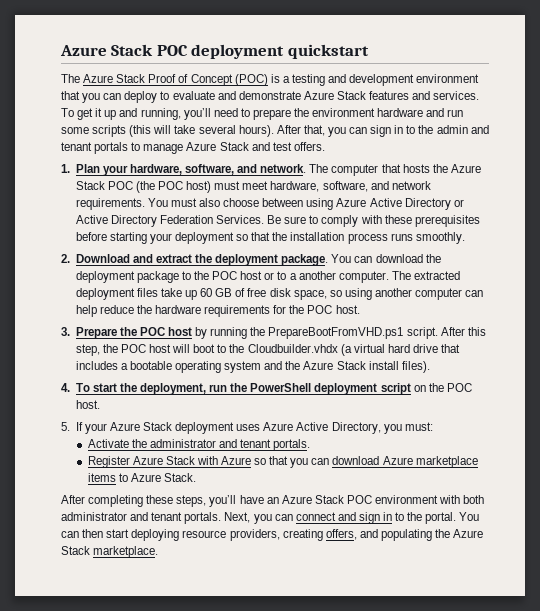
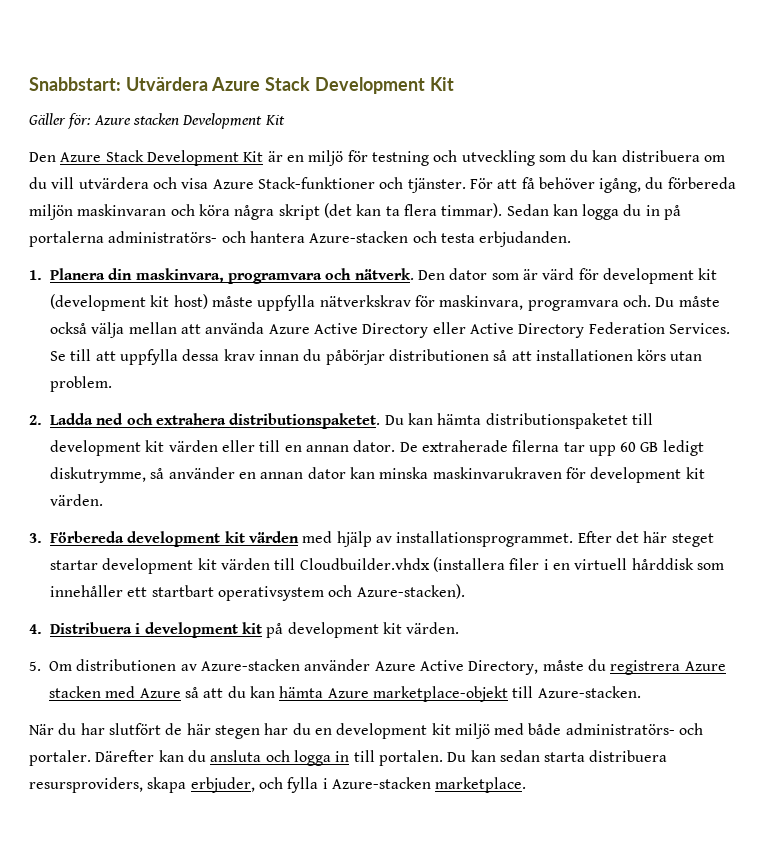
[60,44,369,59] [61,74,480,86] [61,91,480,103] [61,108,464,120] [61,125,489,137] [61,142,325,154] [61,164,481,176] [75,181,431,193] [75,198,334,210] Azure Stack POC deployment quickstart // The Azure Stack Proof of Concept (POC) is a testing and development environment that you can deploy to evaluate and demonstrate Azure Stack features and services. To get it up and running, you’ll need to prepare the environment hardware and run some scripts (this will take several hours). After that, you can sign in to the admin and tenant portals to manage Azure Stack and test offers. // 1. Plan your hardware, software, and network. The computer that hosts the Azure Stack POC (the POC host) must meet hardware, software, and network requirements. You must also choose between using -> [29,77,454,94] [29,113,285,129] [29,150,726,166] [29,177,736,193] [29,203,682,220] [29,231,572,247] [29,268,718,284] [50,294,720,311] [50,322,265,338] Snabbstart: Utvärdera Azure Stack Development Kit // Gäller för: Azure stacken Development Kit // Den Azure Stack Development Kit är en miljö för testning och utveckling som du kan distribuera om du vill utvärdera och visa Azure Stack-funktioner och tjänster. För att få behöver igång, du förbereda miljön maskinvaran och köra några skript (det kan ta flera timmar). Sedan kan logga du in på portalerna administratörs- och hantera Azure-stacken och testa erbjudanden. // 1. Planera din maskinvara, programvara och nätverk. Den dator som är värd för development kit (development kit host) måste uppfylla nätverkskrav för maskinvara, programvara och. Du måste också välja mellan att använda
[453,199,464,207] or -> [432,322,466,334] eller
[267,215,480,227] [75,232,465,244] [61,254,441,266] [75,271,461,283] [75,288,484,300] [75,305,360,317] [61,327,486,339] [75,344,461,356] [75,361,430,373] [61,383,472,395] [75,400,100,409] [61,422,433,434] [87,439,311,451] [87,456,478,468] [87,473,196,482] [61,495,485,507] [61,512,480,524] [61,529,484,541] [61,546,90,555] Be sure to comply with these prerequisites before starting your deployment so that the installation process runs smoothly. // 2. Download and extract the deployment package. You can download the deployment package to the POC host or to a another computer. The extracted deployment files take up 60 GB of free disk space, so using another computer can help reduce the hardware requirements for the POC host. // 3. Prepare the POC host by running the PrepareBootFromVHD.ps1 script. After this step, the POC host will boot to the Cloudbuilder.vhdx (a virtual hard drive that includes a bootable operating system and the Azure Stack install files). // 4. To start the deployment, run the PowerShell deployment script on the POC host. // 5. If your Azure Stack deployment uses Azure Active Directory, you must: // Activate the administrator and tenant portals. // Register Azure Stack with Azure so that you can download Azure marketplace items to Azure Stack. // After completing these steps, you’ll have an Azure Stack POC environment with both administrator and tenant portals. Next, you can connect and sign in to the portal. You can then start deploying resource providers, creating offers, and populating the Azure Stack -> [50,349,703,365] [50,376,112,392] [29,413,653,429] [50,440,704,456] [50,467,705,483] [50,494,103,506] [29,531,714,547] [50,557,724,574] [50,584,465,601] [29,622,460,638] [29,659,726,675] [49,686,641,702] [29,723,704,739] [29,750,668,766] [29,777,431,793] Se till att uppfylla dessa krav innan du påbörjar distributionen så att installationen körs utan problem. // 2. Ladda ned och extrahera distributionspaketet. Du kan hämta distributionspaketet till development kit värden eller till en annan dator. De extraherade filerna tar upp 60 GB ledigt diskutrymme, så använder en annan dator kan minska maskinvarukraven för development kit värden. // 3. Förbereda development kit värden med hjälp av installationsprogrammet. Efter det här steget startar development kit värden till Cloudbuilder.vhdx (installera filer i en virtuell hårddisk som innehåller ett startbart operativsystem och Azure-stacken). // 4. Distribuera i development kit på development kit värden. // 5. Om distributionen av Azure-stacken använder Azure Active Directory, måste du registrera Azure stacken med Azure så att du kan hämta Azure marketplace-objekt till Azure-stacken. // När du har slutfört de här stegen har du en development kit miljö med både administratörs- och portaler. Därefter kan du ansluta och logga in till portalen. Du kan sedan starta distribuera resursproviders, skapa erbjuder, och fylla i Azure-stacken

